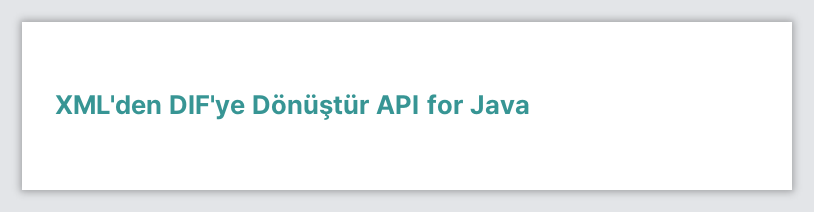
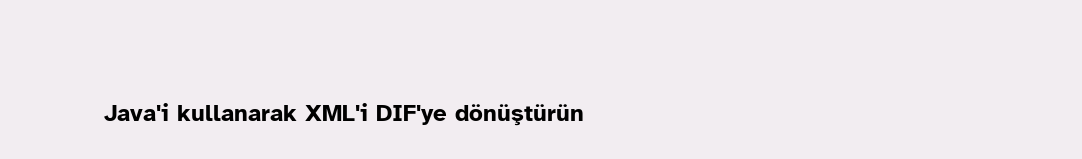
[55,94,530,120] XML'den DIF'ye Dönüştür API for Java -> [104,103,584,126] Java'i kullanarak XML'i DIF'ye dönüştürün

